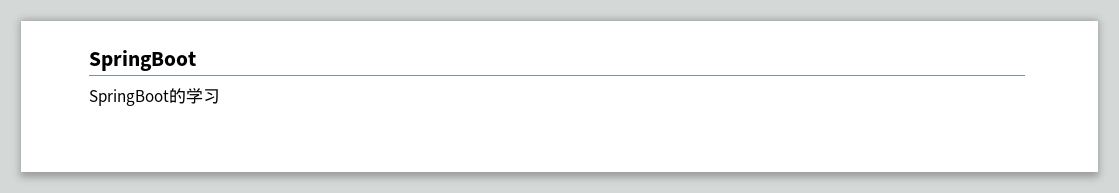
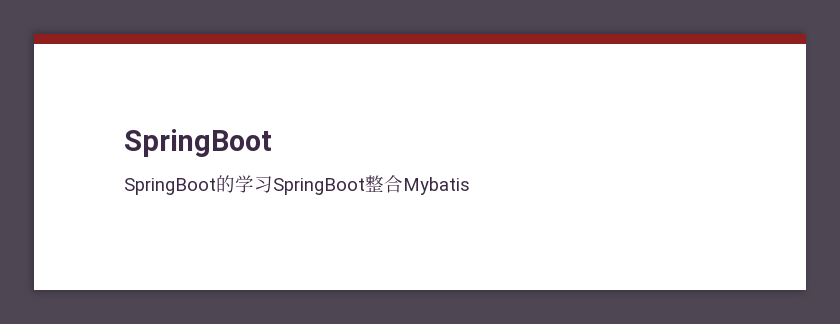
(220, 96) none -> [273,175,470,195] SpringBoot整合Mybatis

